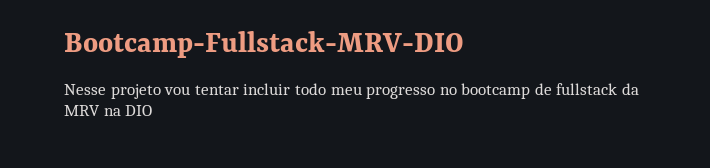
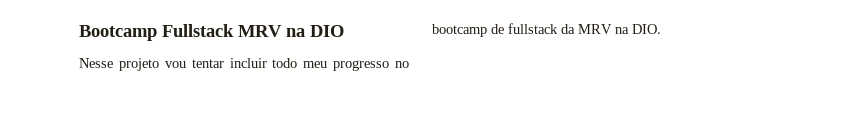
[64,31,464,58] Bootcamp-Fullstack-MRV-DIO -> [79,24,344,41] Bootcamp Fullstack MRV na DIO
[125,105,153,116] DIO -> [632,24,661,34] DIO.

